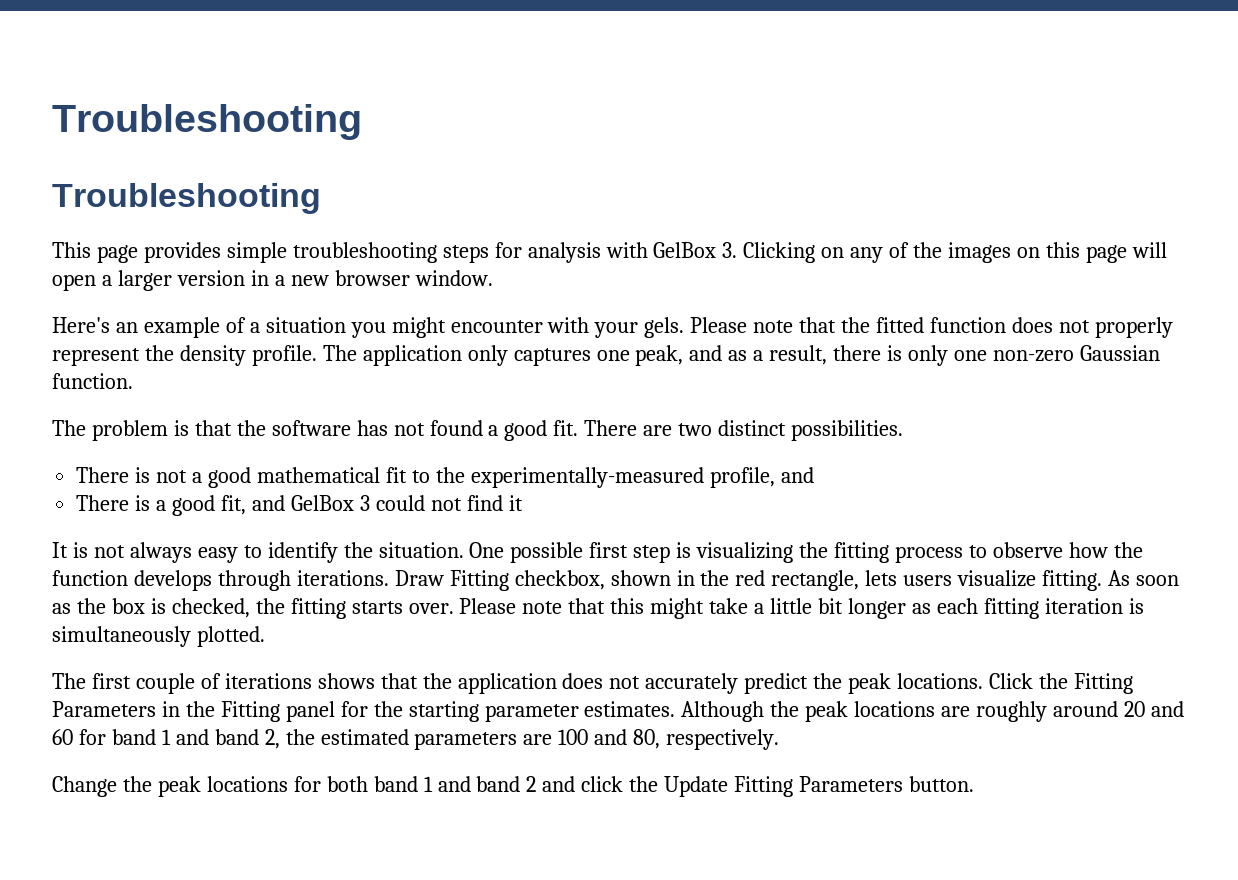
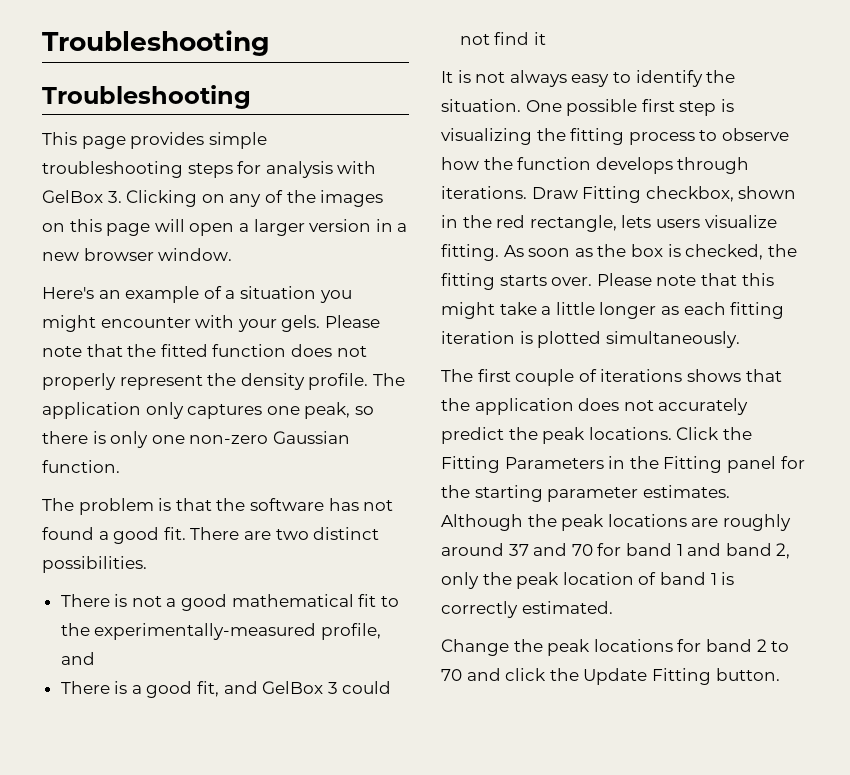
[689,345,828,365] and as a result, -> [354,406,374,415] so
[817,598,843,614] bit -> (595, 308) none
[52,626,265,647] simultaneously plotted. -> [537,331,740,348] plotted simultaneously.
[1123,701,1184,717] [52,729,73,745] 20 and 60 -> [508,543,593,556] 37 and 70
[285,729,780,750] the estimated parameters are 100 and 80, respectively. -> [441,572,735,589] [441,601,613,618] only the peak location of band 1 is correctly estimated.
[326,776,537,792] both band 1 and band 2 -> [705,639,790,652] [441,669,462,681] band 2 to 70
[799,776,904,792] Parameters -> (711, 676) none

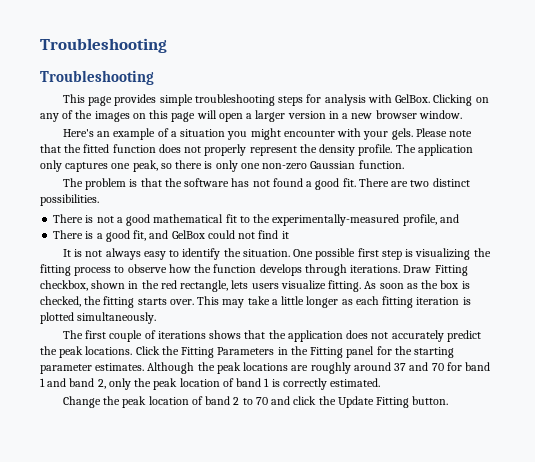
[42,190,122,203] GelBox 3. -> [395,94,431,103] GelBox.
[327,682,338,694] 3 -> (205, 234) none
[596,273,774,286] [441,302,495,319] Please note that this might -> [197,296,245,308] This may
[593,639,702,652] locations for -> [148,396,203,405] location of

